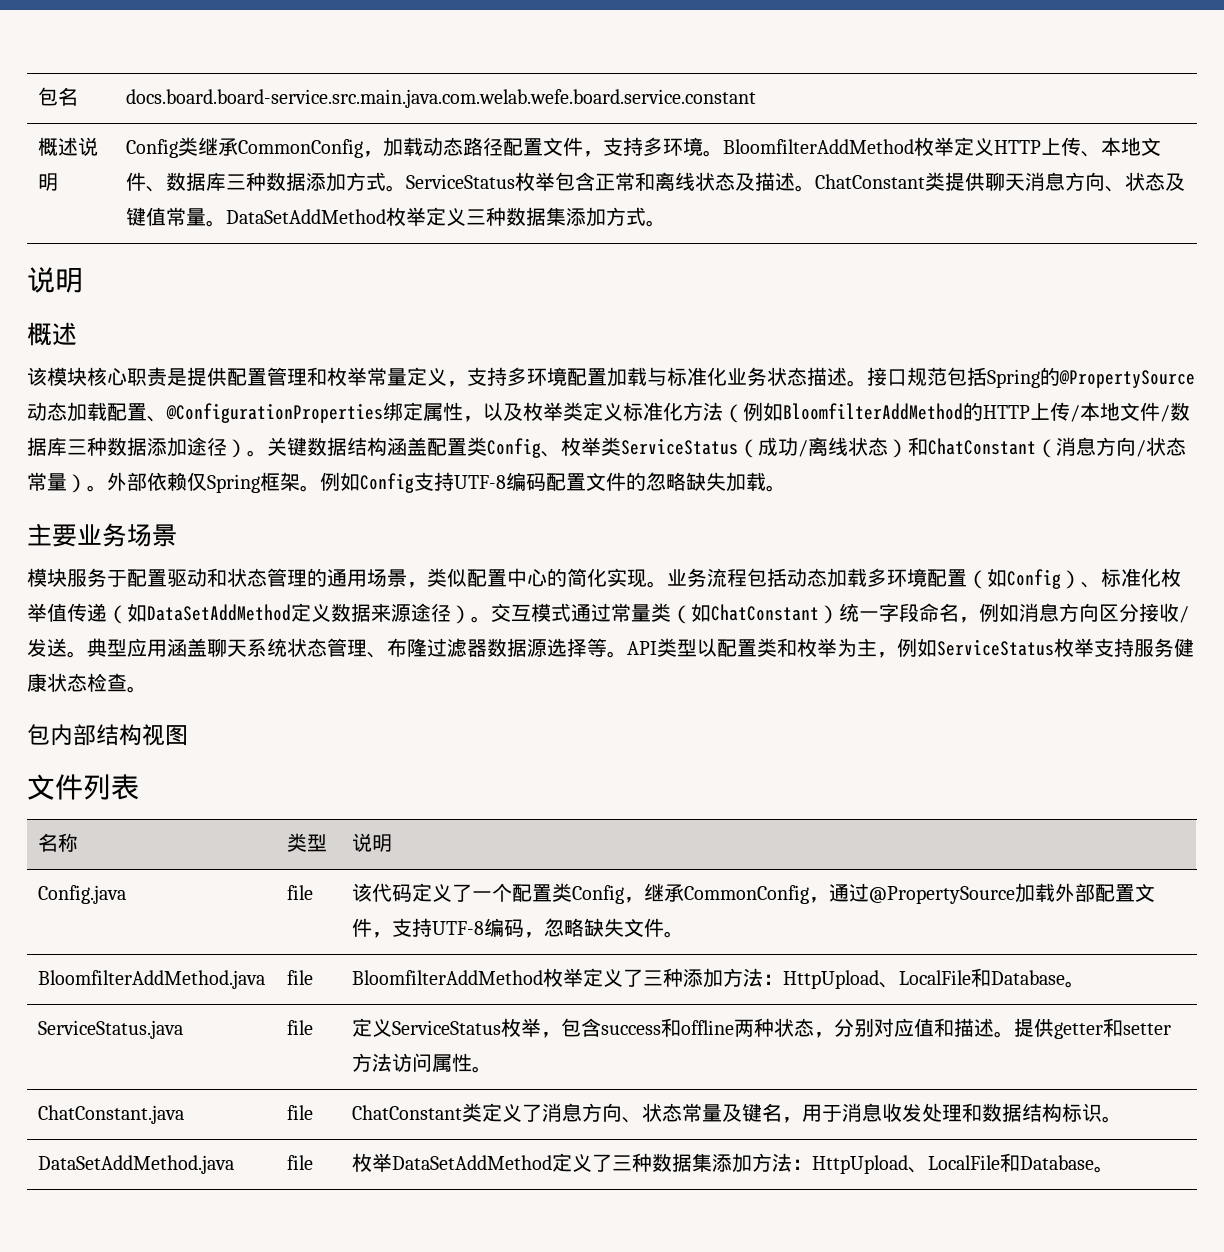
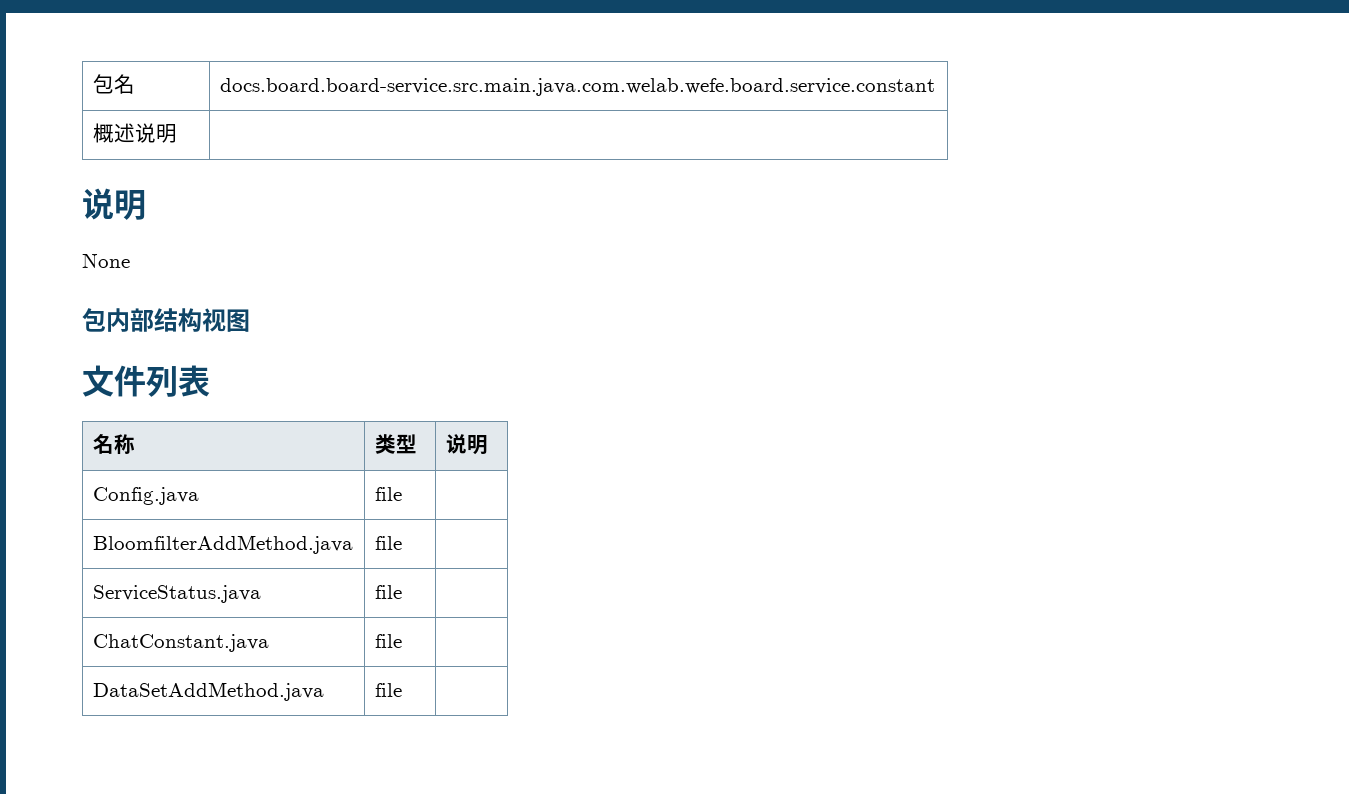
[125,137,1161,158] [125,172,1185,192] [125,207,666,227] [27,267,83,293] [27,322,77,346] [27,367,1195,388] [27,402,1190,423] [27,437,1186,458] [27,472,786,493] [27,523,177,547] [27,568,1181,589] [27,603,1189,624] [27,638,1194,658] [27,673,147,693] Config类继承CommonConfig，加载动态路径配置文件，支持多环境。BloomfilterAddMethod枚举定义HTTP上传、本地文件、数据库三种数据添加方式。ServiceStatus枚举包含正常和离线状态及描述。ChatConstant类提供聊天消息方向、状态及键值常量。DataSetAddMethod枚举定义三种数据集添加方式。 // 说明 // 概述 // 该模块核心职责是提供配置管理和枚举常量定义，支持多环境配置加载与标准化业务状态描述。接口规范包括Spring的@PropertySource动态加载配置、@ConfigurationProperties绑定属性，以及枚举类定义标准化方法（例如BloomfilterAddMethod的HTTP上传/本地文件/数据库三种数据添加途径）。关键数据结构涵盖配置类Config、枚举类ServiceStatus（成功/离线状态）和ChatConstant（消息方向/状态常量）。外部依赖仅Spring框架。例如Config支持UTF-8编码配置文件的忽略缺失加载。 // 主要业务场景 // 模块服务于配置驱动和状态管理的通用场景，类似配置中心的简化实现。业务流程包括动态加载多环境配置（如Config）、标准化枚举值传递（如DataSetAddMethod定义数据来源途径）。交互模式通过常量类（如ChatConstant）统一字段命名，例如消息方向区分接收/发送。典型应用涵盖聊天系统状态管理、布隆过滤器数据源选择等。API类型以配置类和枚举为主，例如ServiceStatus枚举支持服务健康状态检查。 -> [82,188,146,220] [82,253,130,268] // 说明 // None
[351,883,1155,904] [351,918,684,938] [37,970,265,989] [286,970,313,985] [351,968,1085,989] [37,1020,183,1039] [286,1020,313,1035] [351,1018,1171,1039] [351,1053,492,1073] [37,1105,184,1124] [286,1105,313,1120] [351,1103,1122,1123] [37,1155,234,1174] [286,1155,313,1170] [351,1153,1114,1174] 该代码定义了一个配置类Config，继承CommonConfig，通过@PropertySource加载外部配置文件，支持UTF-8编码，忽略缺失文件。 // BloomfilterAddMethod.java | file | BloomfilterAddMethod枚举定义了三种添加方法：HttpUpload、LocalFile和Database。 // ServiceStatus.java | file | 定义ServiceStatus枚举，包含success和offline两种状态，分别对应值和描述。提供getter和setter方法访问属性。 // ChatConstant.java | file | ChatConstant类定义了消息方向、状态常量及键名，用于消息收发处理和数据结构标识。 // DataSetAddMethod.java | file | 枚举DataSetAddMethod定义了三种数据集添加方法：HttpUpload、LocalFile和Database。 -> [92,535,353,554] [374,536,402,550] [92,585,261,603] [374,585,402,599] [92,634,269,652] [374,634,402,648] [92,682,324,701] [374,683,402,697] // BloomfilterAddMethod.java | file | // ServiceStatus.java | file | // ChatConstant.java | file | // DataSetAddMethod.java | file |

